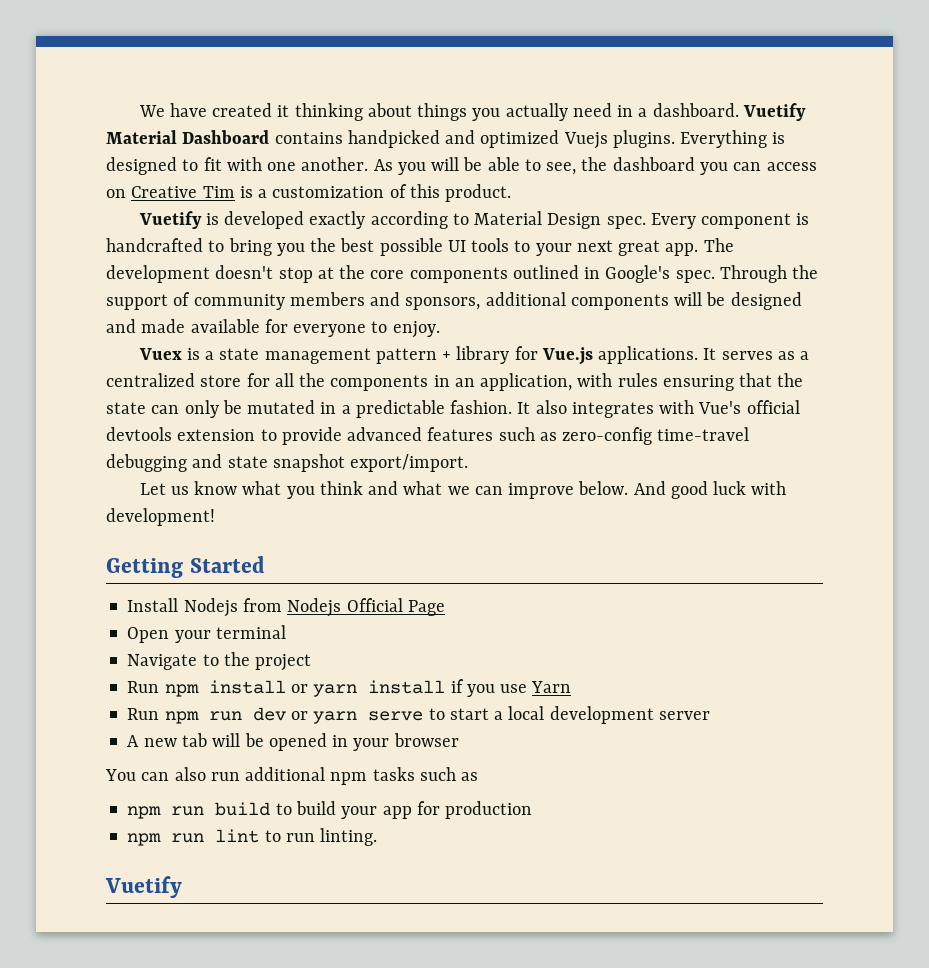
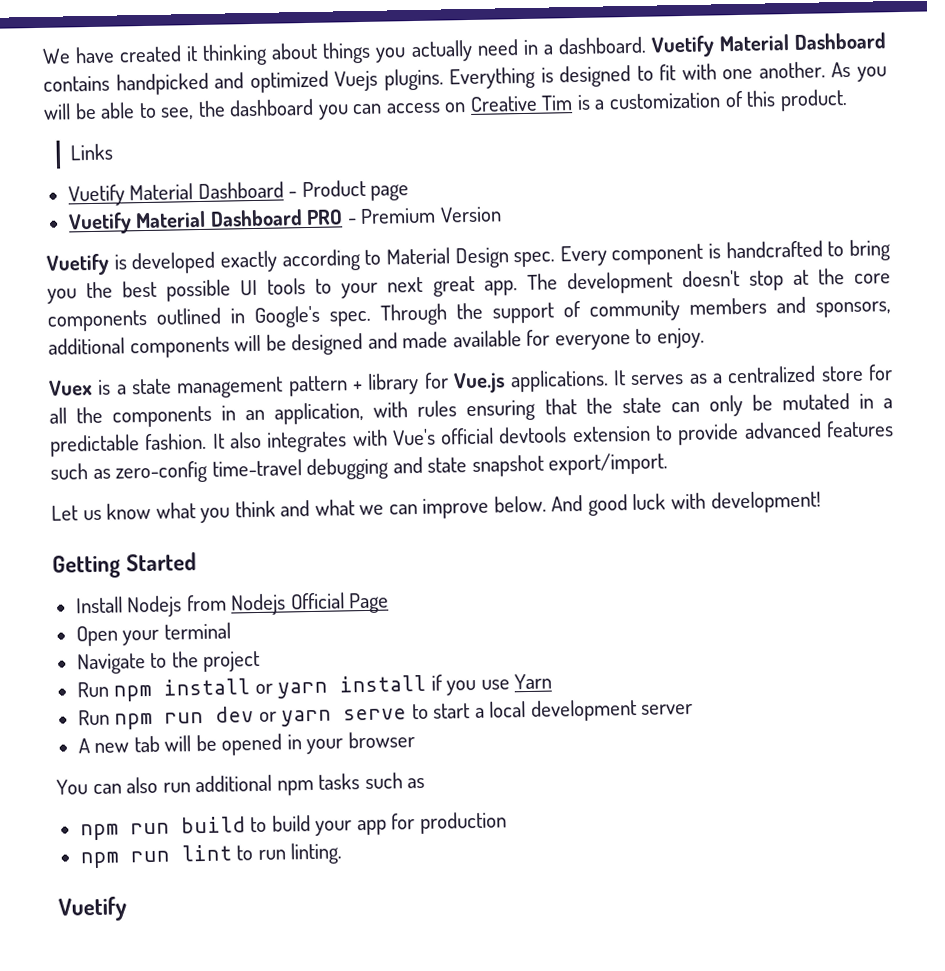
(512, 193) none -> [70,143,114,161] [67,179,410,207] [67,206,502,235] // Links // Vuetify Material Dashboard - Product page // Vuetify Material Dashboard PRO - Premium Version

